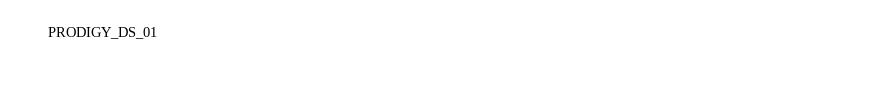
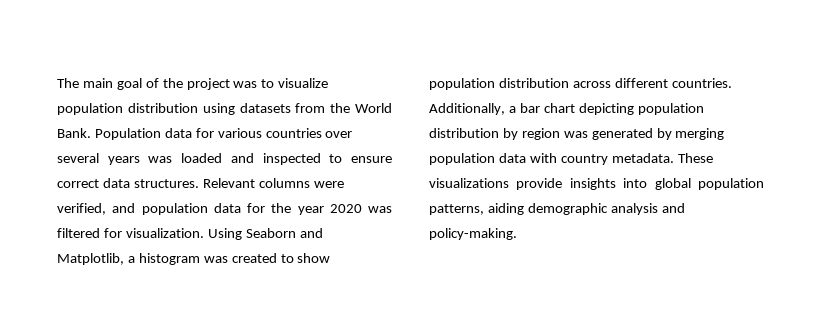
[48,27,157,39] PRODIGY_DS_01 -> [57,78,329,90] [57,103,392,115] [57,128,353,140] [57,153,393,165] [57,178,344,188] [57,203,392,215] [57,228,323,240] [57,253,331,265] [429,78,732,90] [429,103,704,115] [429,128,725,140] [429,153,713,165] [429,178,764,190] [429,203,685,215] [429,228,517,240] The main goal of the project was to visualize population distribution using datasets from the World Bank. Population data for various countries over several years was loaded and inspected to ensure correct data structures. Relevant columns were verified, and population data for the year 2020 was filtered for visualization. Using Seaborn and Matplotlib, a histogram was created to show population distribution across different countries. Additionally, a bar chart depicting population distribution by region was generated by merging population data with country metadata. These visualizations provide insights into global population patterns, aiding demographic analysis and policy-making.

